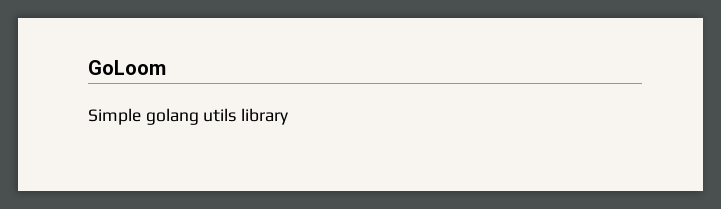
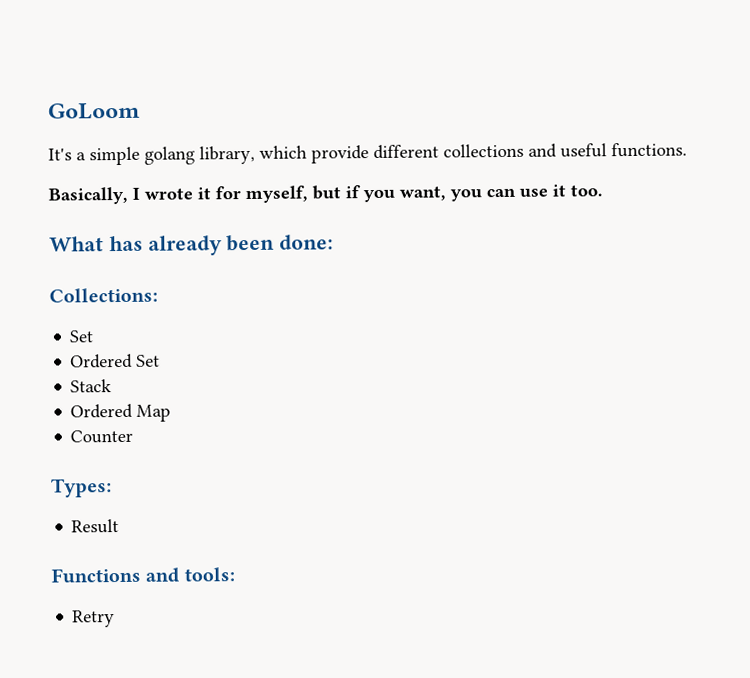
[88,108,289,125] Simple golang utils library -> [48,142,687,166] [48,184,603,205] [49,234,335,256] [49,287,158,303] [69,330,95,343] [70,353,161,369] [70,379,113,393] [70,403,172,422] [70,429,134,444] [51,478,112,498] [71,519,120,534] [51,567,235,584] [72,610,116,628] It's a simple golang library, which provide different collections and useful functions. // Basically, I wrote it for myself, but if you want, you can use it too. // What has already been done: // Collections: // Set // Ordered Set // Stack // Ordered Map // Counter // Types: // Result // Functions and tools: // Retry

